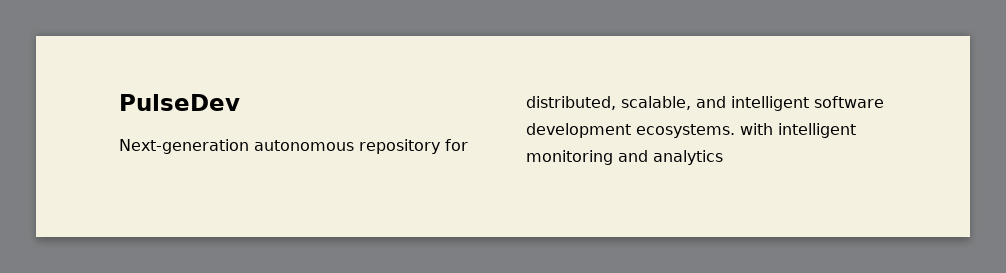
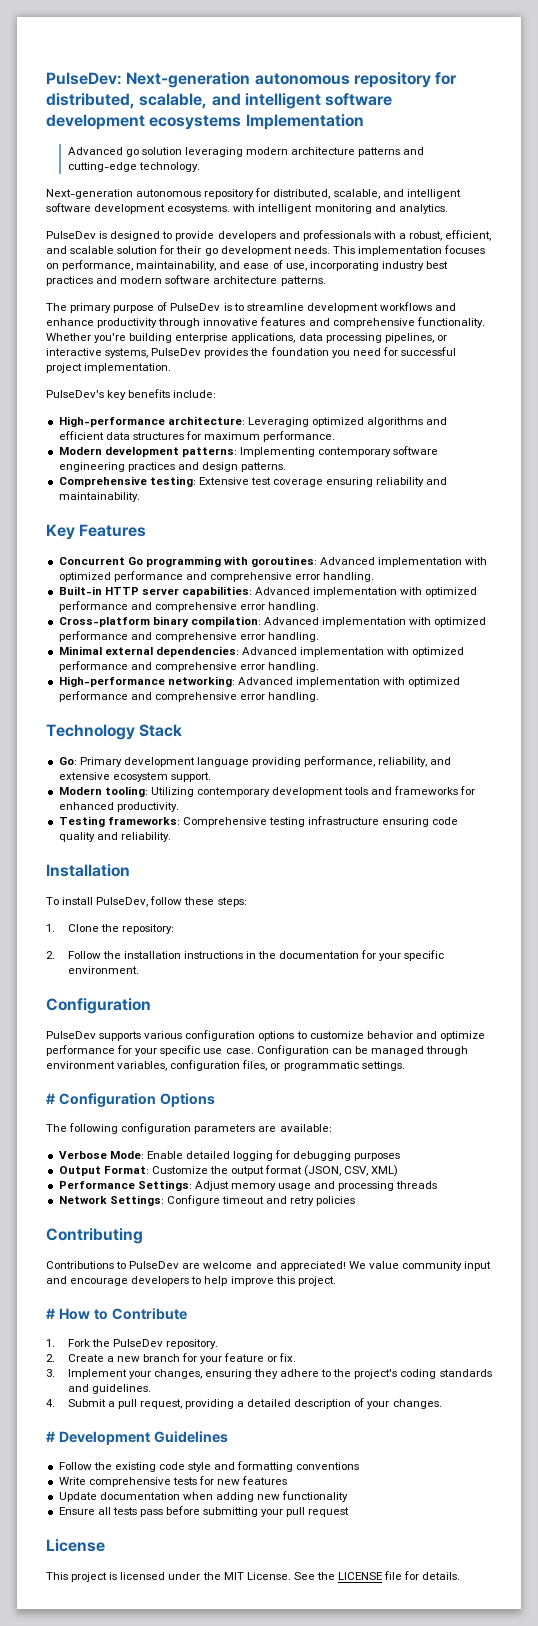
[119,94,240,111] PulseDev -> [46,72,458,88] [46,93,393,109] [46,114,364,130] [67,147,425,157] [67,162,200,172] PulseDev: Next-generation autonomous repository for distributed, scalable, and intelligent software development ecosystems Implementation // Advanced go solution leveraging modern architecture patterns and cutting-edge technology.
[653,150,723,165] analytics -> [398,204,448,214] [46,230,492,241] [46,245,486,256] [46,260,448,271] [46,275,326,286] [46,302,457,313] [46,317,485,328] [46,333,447,343] [46,347,456,358] [46,363,172,373] [46,389,217,400] [58,416,448,427] [58,431,336,442] [58,446,439,457] [58,462,287,472] [58,476,448,487] [58,492,140,502] [46,524,147,540] [58,556,488,567] [58,571,375,582] [58,586,478,597] [58,601,320,612] [58,616,487,627] [58,631,320,642] [58,646,465,657] [58,661,320,672] [58,676,461,687] [58,691,320,702] [46,724,183,740] [58,756,452,767] [58,772,211,782] [58,786,476,797] [58,802,179,812] [58,816,459,827] [58,832,171,842] [46,864,130,877] [46,896,247,907] [46,924,174,934] [46,950,445,961] [67,966,139,974] [46,998,151,1014] [46,1030,485,1041] [46,1045,469,1056] [46,1060,405,1071] [46,1093,215,1108] [46,1123,332,1134] [58,1150,401,1161] [58,1165,399,1177] [58,1180,438,1191] [58,1195,356,1206] [46,1228,143,1244] [46,1261,492,1271] [46,1276,336,1286] [46,1308,187,1320] [46,1339,218,1349] [46,1353,297,1364] [46,1369,492,1379] [67,1384,151,1394] [46,1398,442,1409] [46,1431,228,1445] [58,1461,360,1472] [58,1476,288,1487] [58,1491,349,1502] [58,1506,350,1517] [46,1539,105,1552] [46,1571,461,1582] analytics. // PulseDev is designed to provide developers and professionals with a robust, efficient, and scalable solution for their go development needs. This implementation focuses on performance, maintainability, and ease of use, incorporating industry best practices and modern software architecture patterns. // The primary purpose of PulseDev is to streamline development workflows and enhance productivity through innovative features and comprehensive functionality. Whether you're building enterprise applications, data processing pipelines, or interactive systems, PulseDev provides the foundation you need for successful project implementation. // PulseDev's key benefits include: // High-performance architecture: Leveraging optimized algorithms and efficient data structures for maximum performance. // Modern development patterns: Implementing contemporary software engineering practices and design patterns. // Comprehensive testing: Extensive test coverage ensuring reliability and maintainability. // Key Features // Concurrent Go programming with goroutines: Advanced implementation with optimized performance and comprehensive error handling. // Built-in HTTP server capabilities: Advanced implementation with optimized performance and comprehensive error handling. // Cross-platform binary compilation: Advanced implementation with optimized performance and comprehensive error handling. // Minimal external dependencies: Advanced implementation with optimized performance and comprehensive error handling. // High-performance networking: Advanced implementation with optimized performance and comprehensive error handling. // Technology Stack // Go: Primary development language providing performance, reliability, and extensive ecosystem support. // Modern tooling: Utilizing contemporary development tools and frameworks for enhanced productivity. // Testing frameworks: Comprehensive testing infrastructure ensuring code quality and reliability. // Installation // To install PulseDev, follow these steps: // 1. Clone the repository: // 2. Follow the installation instructions in the documentation for your specific environment. // Configuration // PulseDev supports various configuration options to customize behavior and optimize performance for your specific use case. Configuration can be managed through environment variables, configuration files, or programmatic settings. // # Configuration Options // The following configuration parameters are available: // Verbose Mode: Enable detailed logging for debugging purposes // Output Format: Customize the output format (JSON, CSV, XML) // Performance Settings: Adjust memory usage and processing threads // Network Settings: Configure timeout and retry policies // Contributing // Contributions to PulseDev are welcome and appreciated! We value community input and encourage developers to help improve this project. // # How to Contribute // 1. Fork the PulseDev repository. // 2. Create a new branch for your feature or fix. // 3. Implement your changes, ensuring they adhere to the project's coding standards and guidelines. // 4. Submit a pull request, providing a detailed description of your changes. // # Development Guidelines // Follow the existing code style and formatting conventions // Write comprehensive tests for new features // Update documentation when adding new functionality // Ensure all tests pass before submitting your pull request // License // This project is licensed under the MIT License. See the LICENSE file for details.

